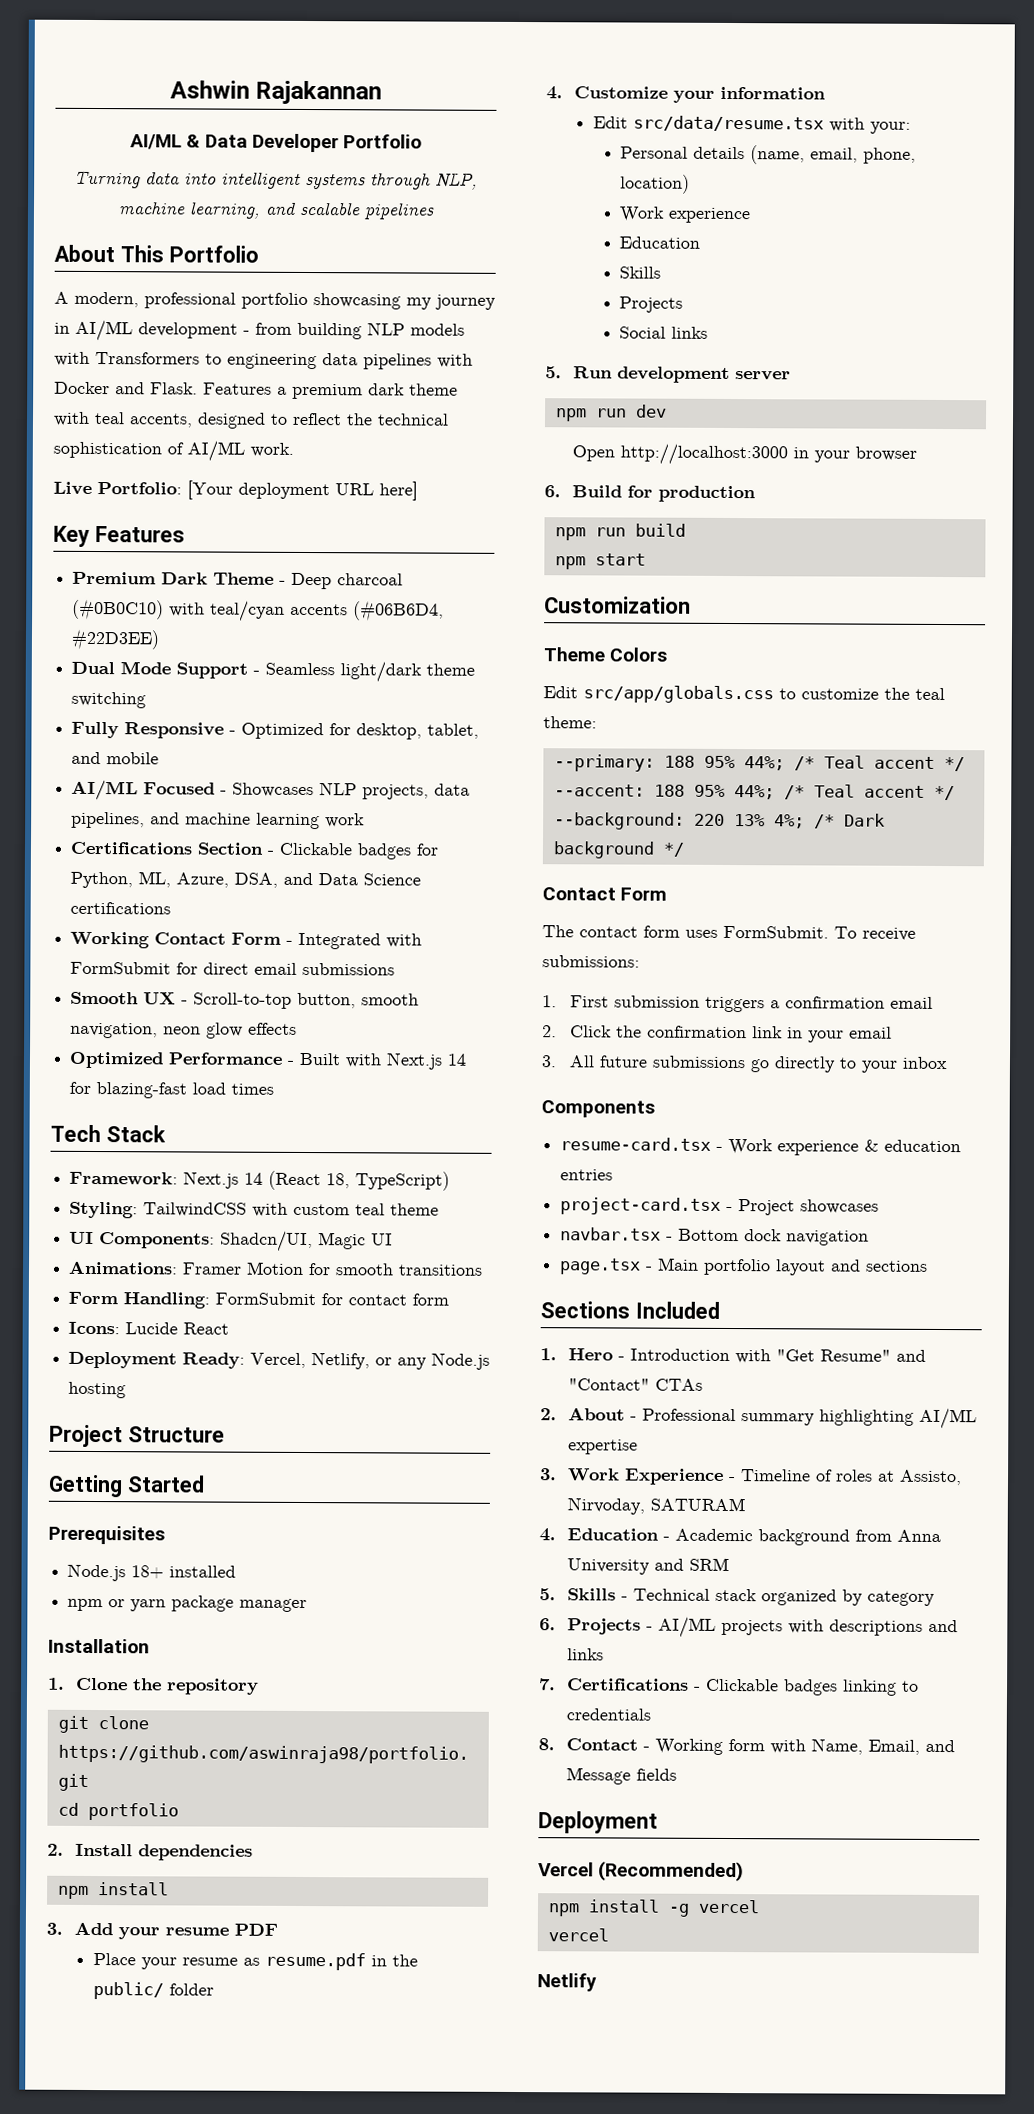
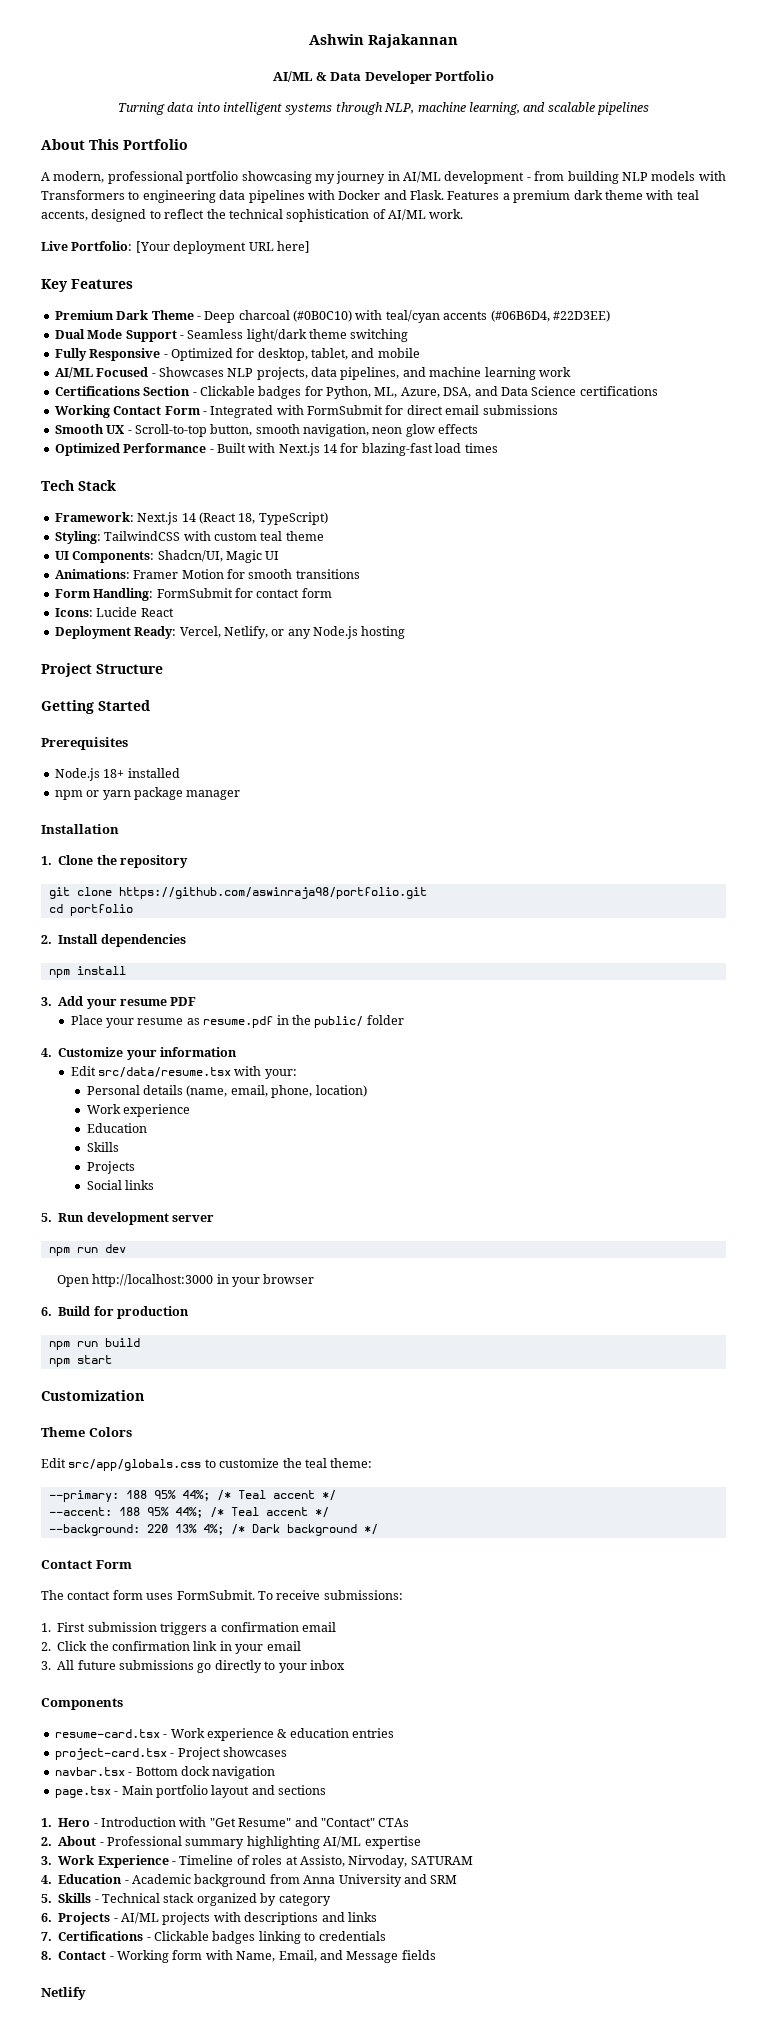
[540,1301,720,1319] // Sections Included -> (326, 1790) none
[538,1811,658,1834] [538,1861,745,1882] [547,1899,760,1917] [547,1928,609,1942] // Deployment // Vercel (Recommended) // npm install -g vercel // vercel -> (436, 1955) none

